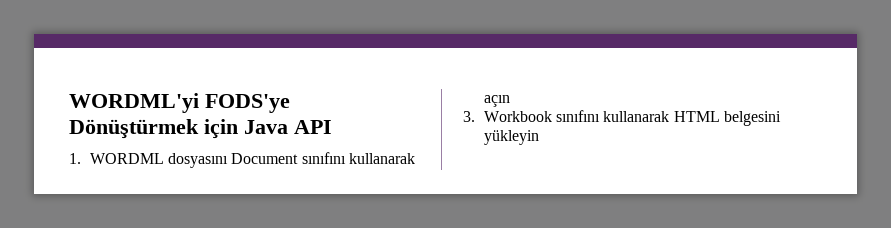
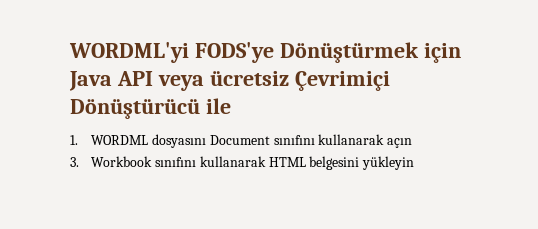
(332, 127) none -> [157,71,390,91] [70,98,231,119] veya ücretsiz Çevrimiçi Dönüştürücü ile

